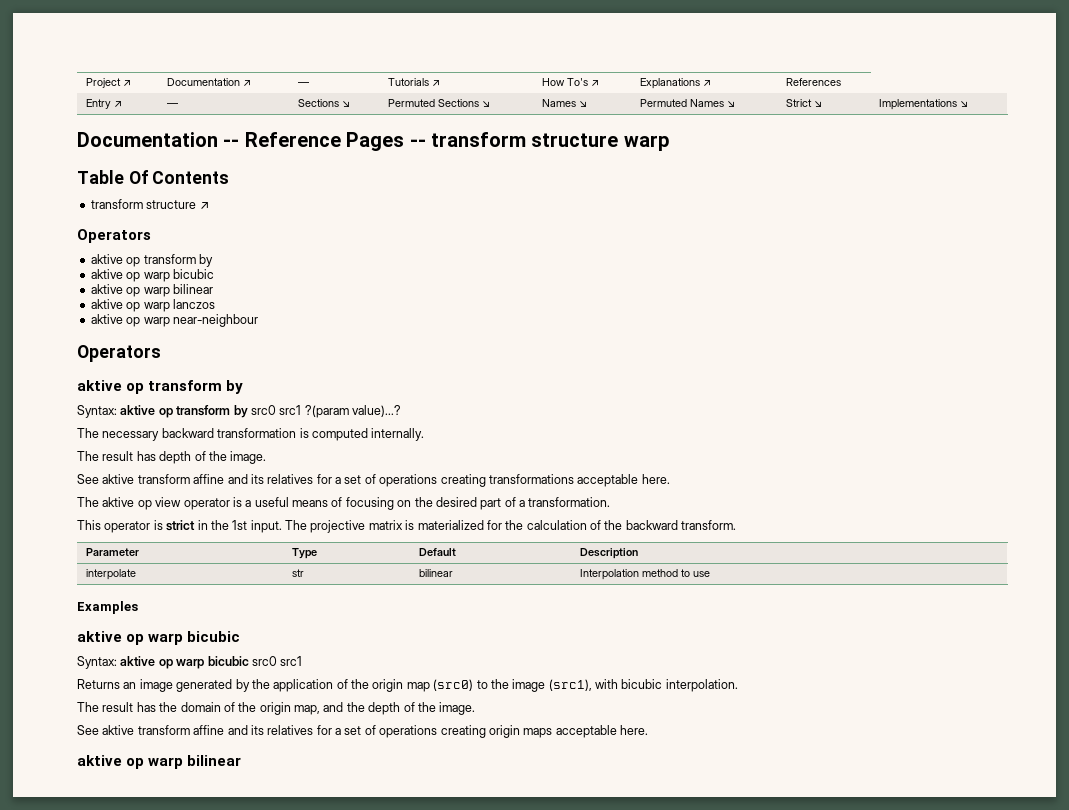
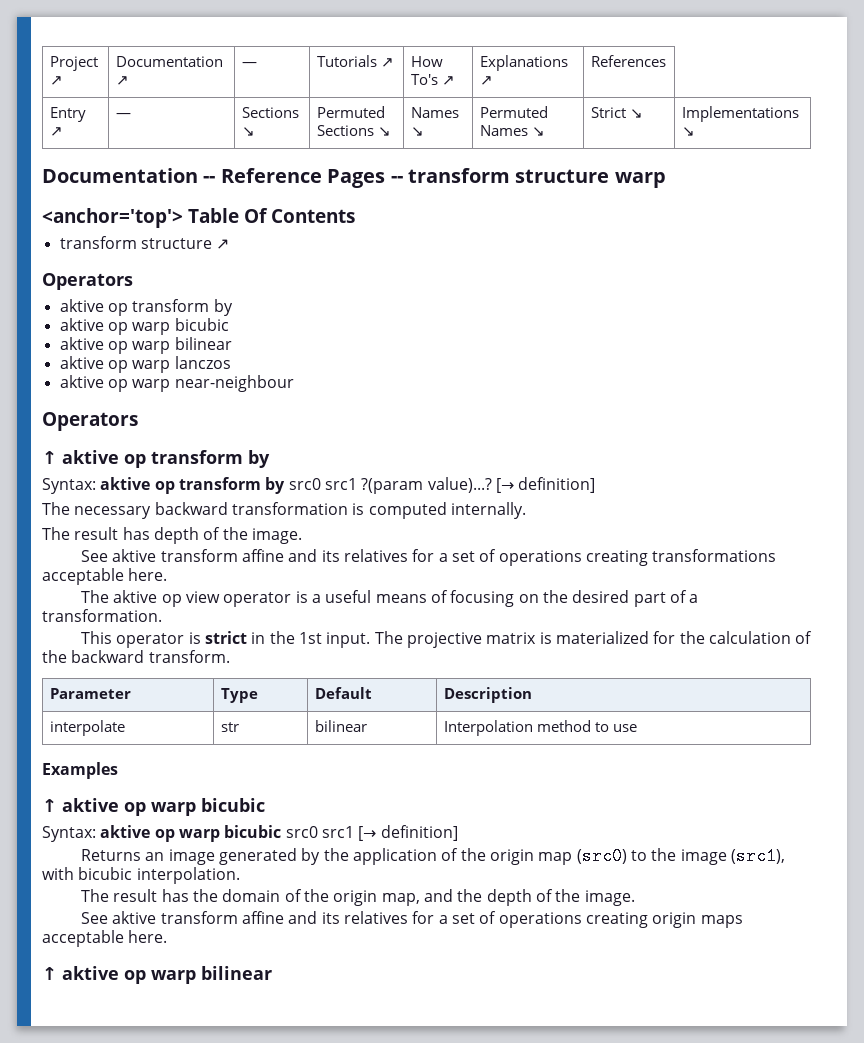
(669, 143) none -> [42,208,183,228] <anchor='top'>
(161, 353) none -> [42,451,57,464] ↑
(401, 411) none -> [495,477,596,493] [→ definition]
(138, 607) none -> [42,799,57,812] ↑
(303, 661) none -> [358,825,458,841] [→ definition]
(648, 730) none -> [42,967,57,980] ↑

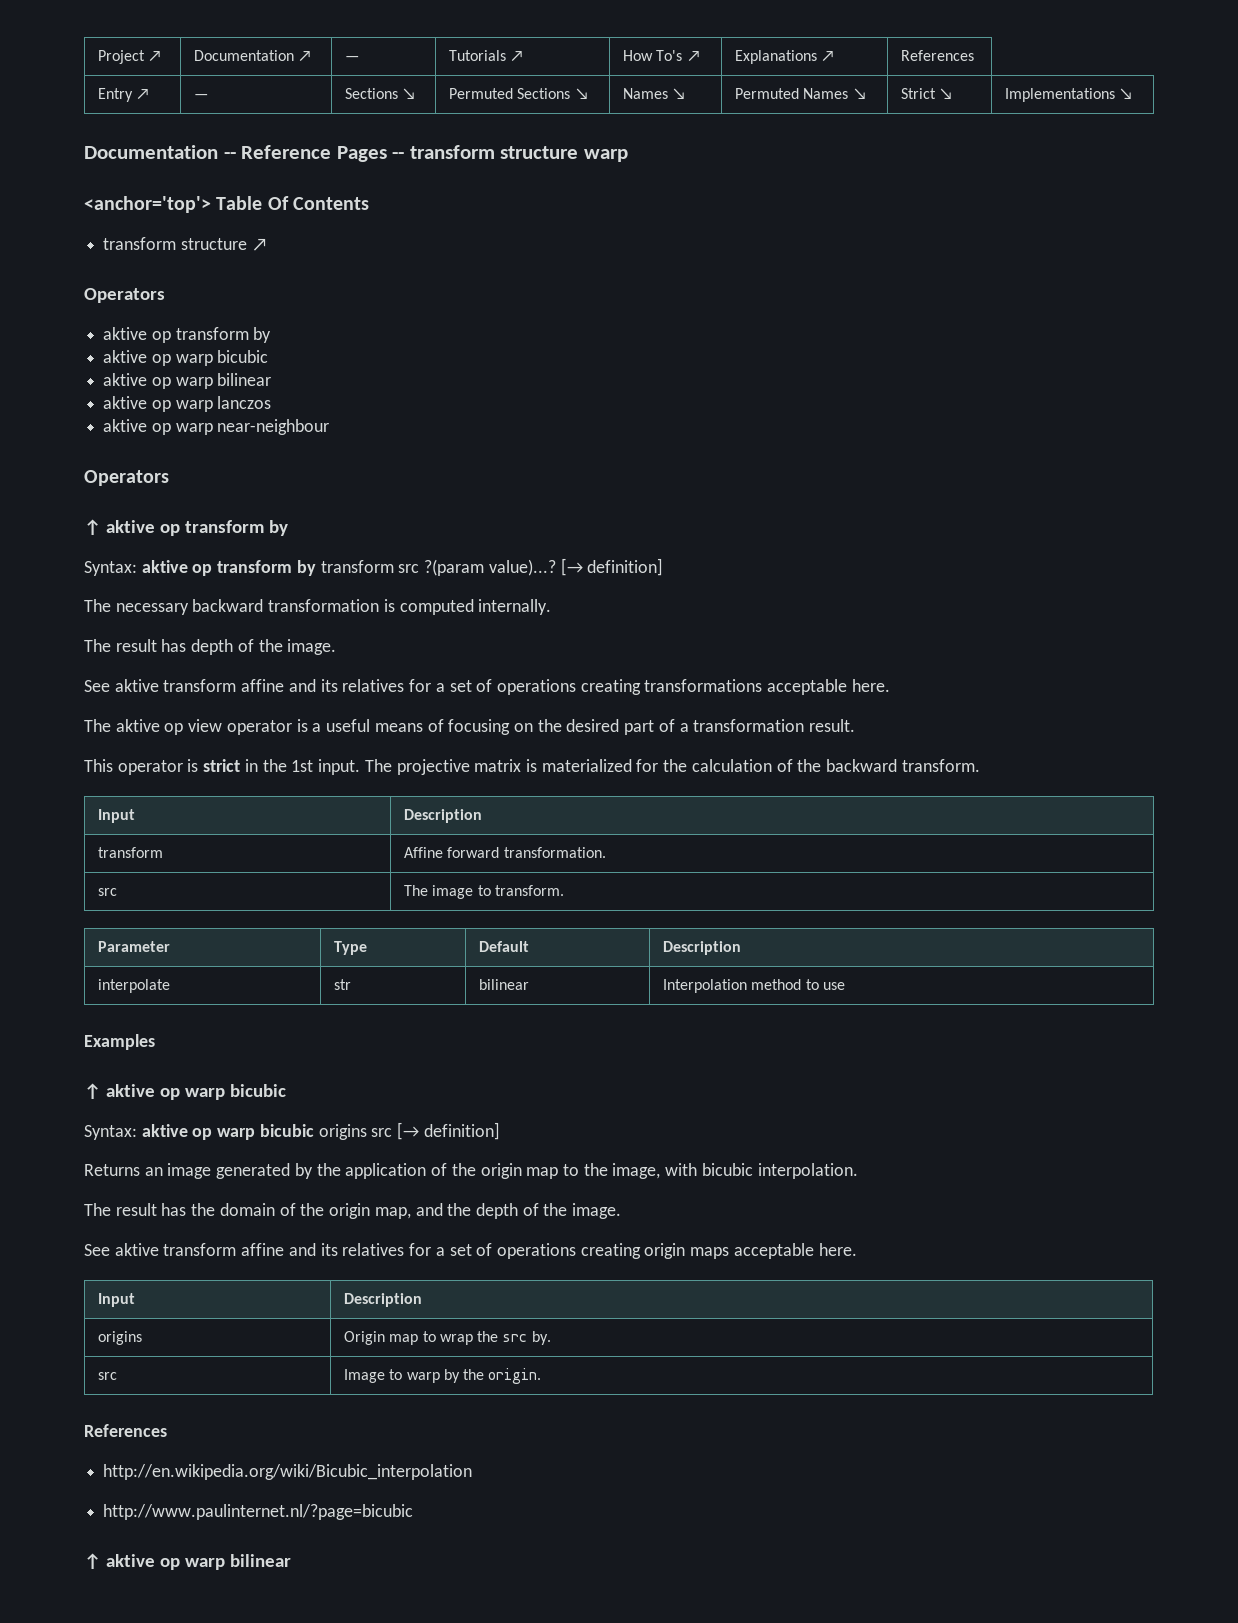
[288,478,357,490] src0 src1 -> [320,560,420,573] transform src
[42,609,162,622] transformation. -> [693,719,856,732] transformation result.
(230, 656) none -> [97,809,135,823] [403,809,482,823] [97,847,163,858] [403,847,606,858] [97,888,117,896] [403,885,564,899] // Input | Description // transform | Affine forward transformation. // src | The image to transform.
[285,826,354,838] src0 src1 -> [318,1124,393,1140] origins src
[576,847,627,865] (src0) -> (559, 1173) none
[680,847,785,865] image (src1), -> [612,1163,661,1179] image,
(168, 936) none -> [97,1293,135,1307] [343,1293,422,1307] [97,1331,142,1345] [343,1331,551,1345] [97,1372,117,1380] [343,1368,542,1384] [84,1424,167,1437] [103,1464,473,1480] [103,1504,414,1520] // Input | Description // origins | Origin map to wrap the src by. // src | Image to warp by the origin. // References // http://en.wikipedia.org/wiki/Bicubic_interpolation // http://www.paulinternet.nl/?page=bicubic

